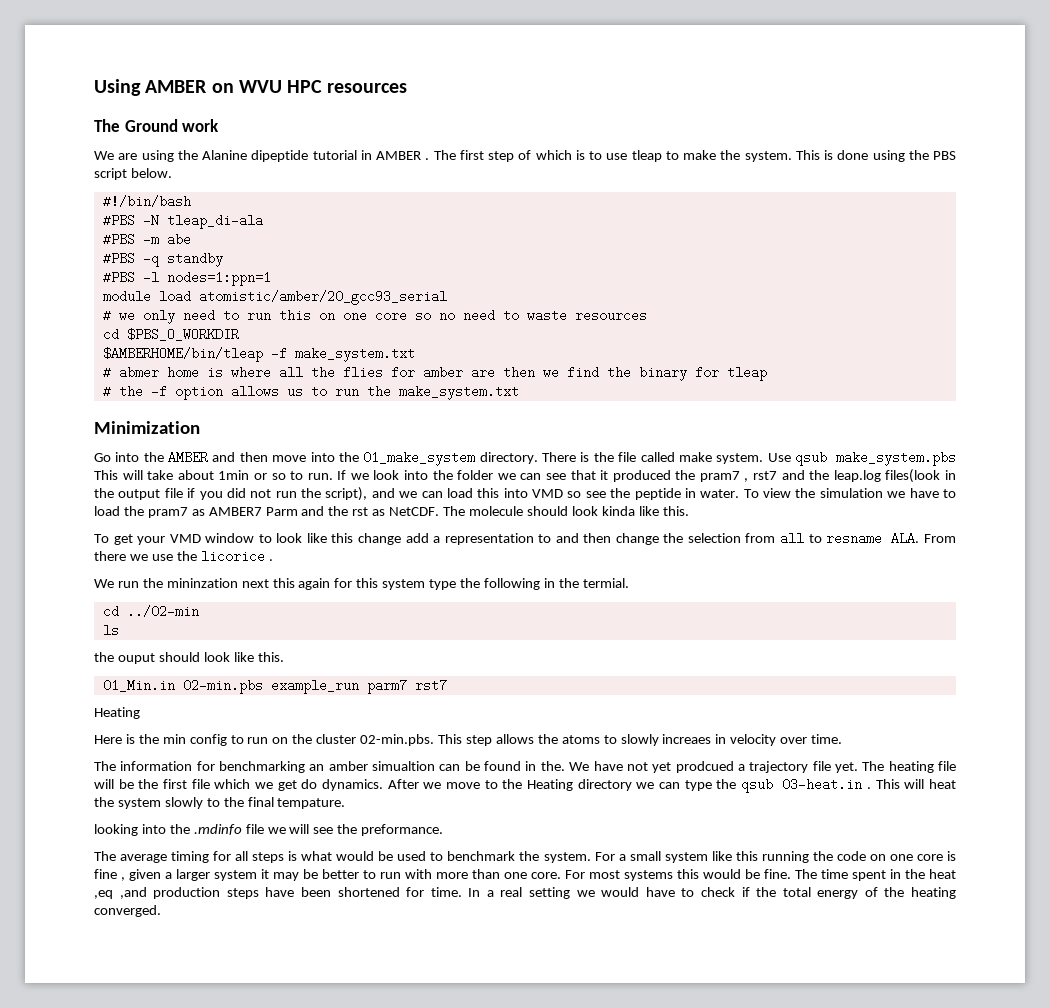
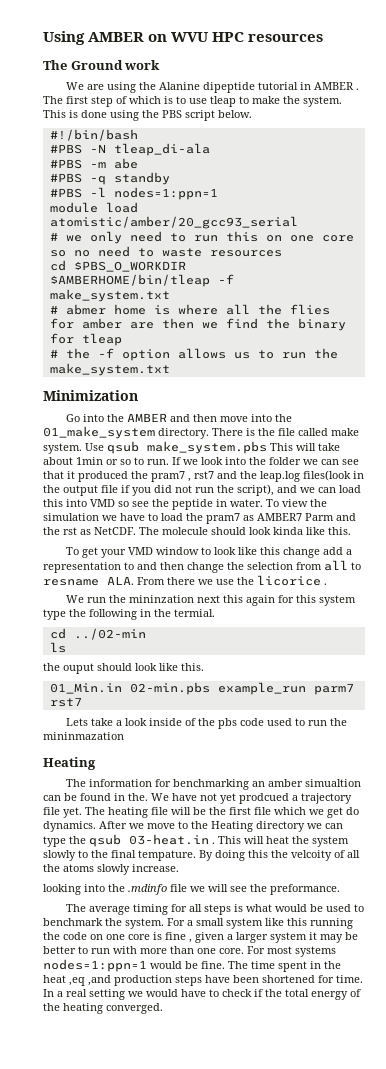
[94,707,140,719] [94,734,843,746] Heating // Here is the min config to run on the cluster 02-min.pbs. This step allows the atoms to slowly increaes in velocity over time. -> [65,718,347,729] [43,732,124,740] [43,757,96,770] Lets take a look inside of the pbs code used to run the mininmazation // Heating
(346, 803) none -> [199,850,360,861] [43,864,179,875] By doing this the velcoity of all the atoms slowly increase.
[677,869,699,879] this -> [43,959,147,972] nodes=1:ppn=1

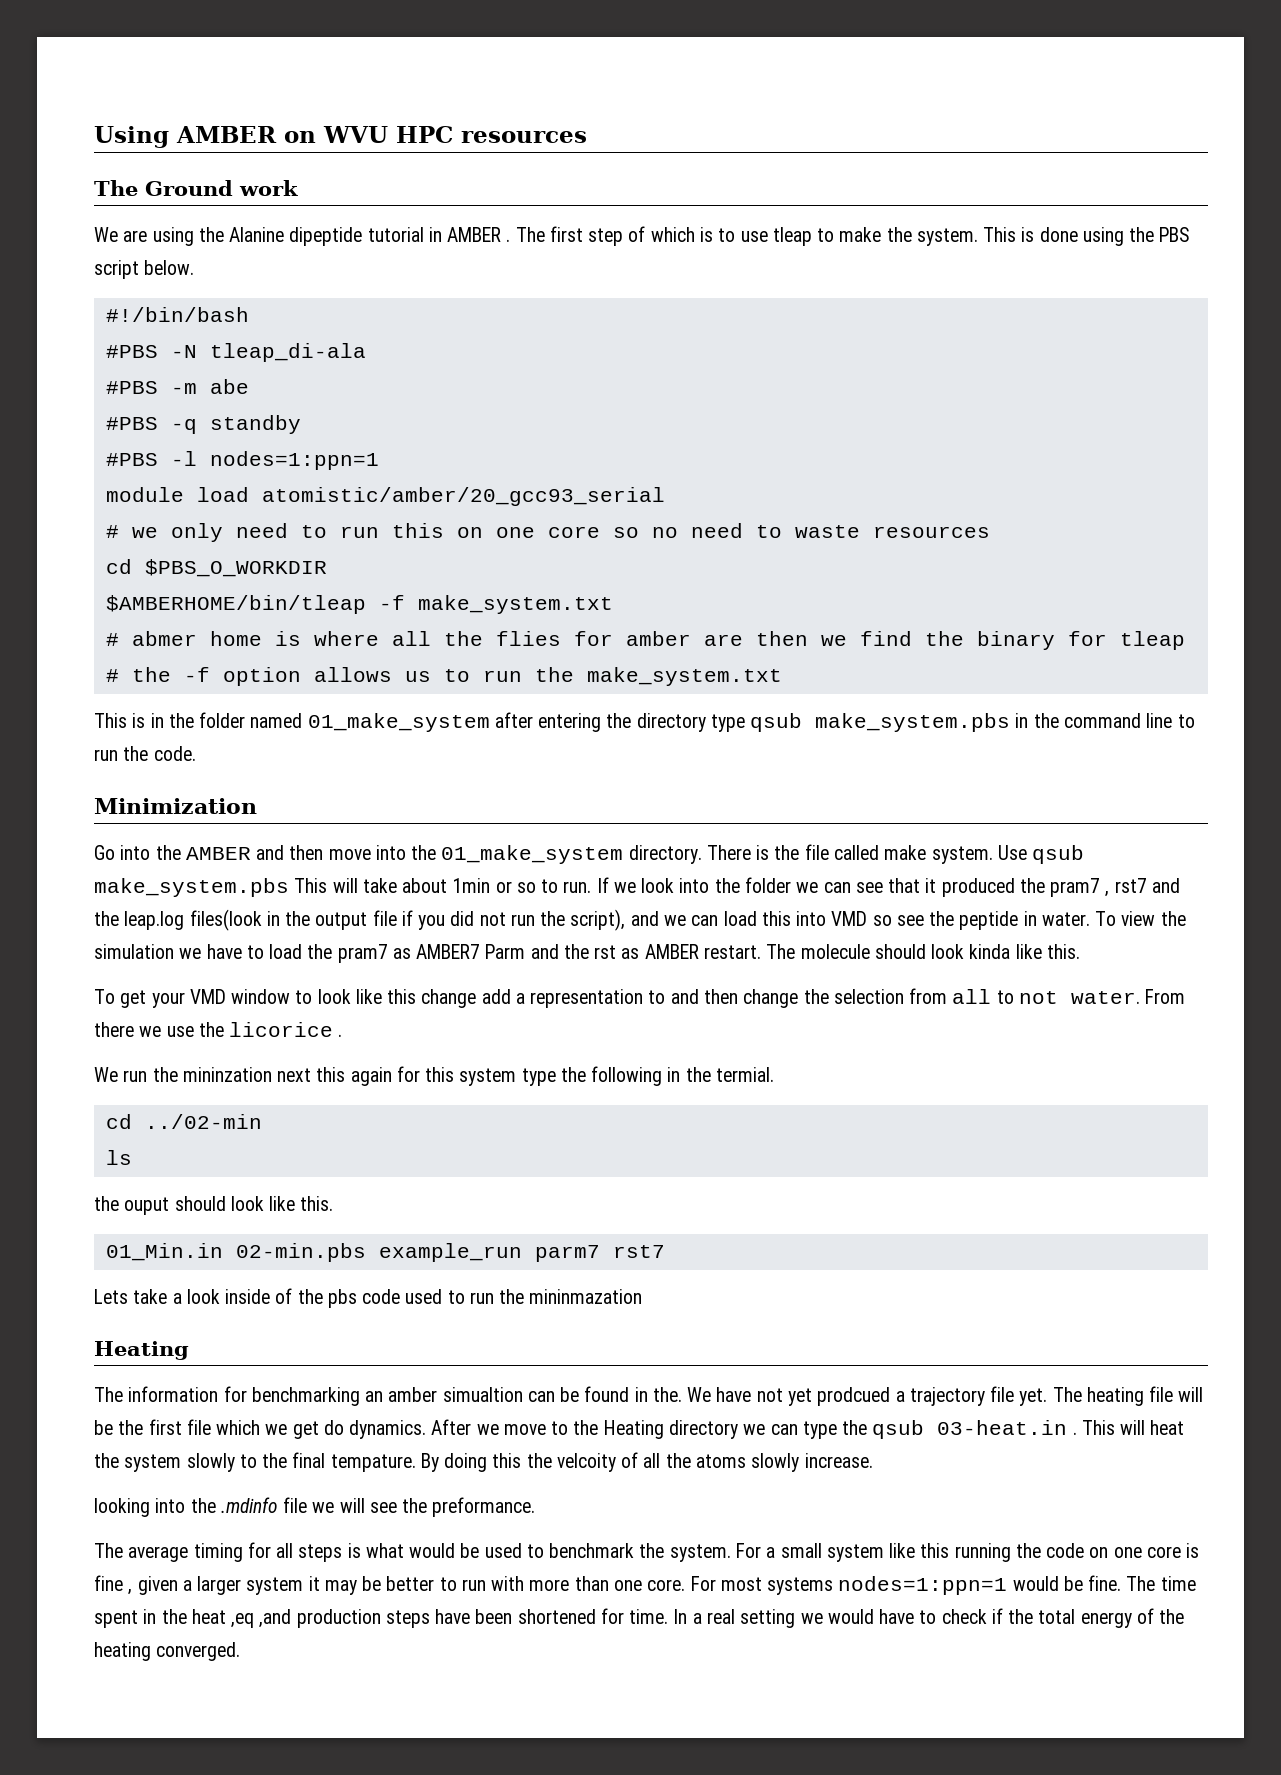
(170, 369) none -> [94,712,1195,732] [94,746,196,761] // This is in the folder named 01_make_system after entering the directory type qsub make_system.pbs in the command line to run the code.
[94,527,136,535] NetCDF. -> [644,944,761,959] AMBER restart.
[43,576,134,586] resname ALA. -> [1018,991,1140,1004] not water.

